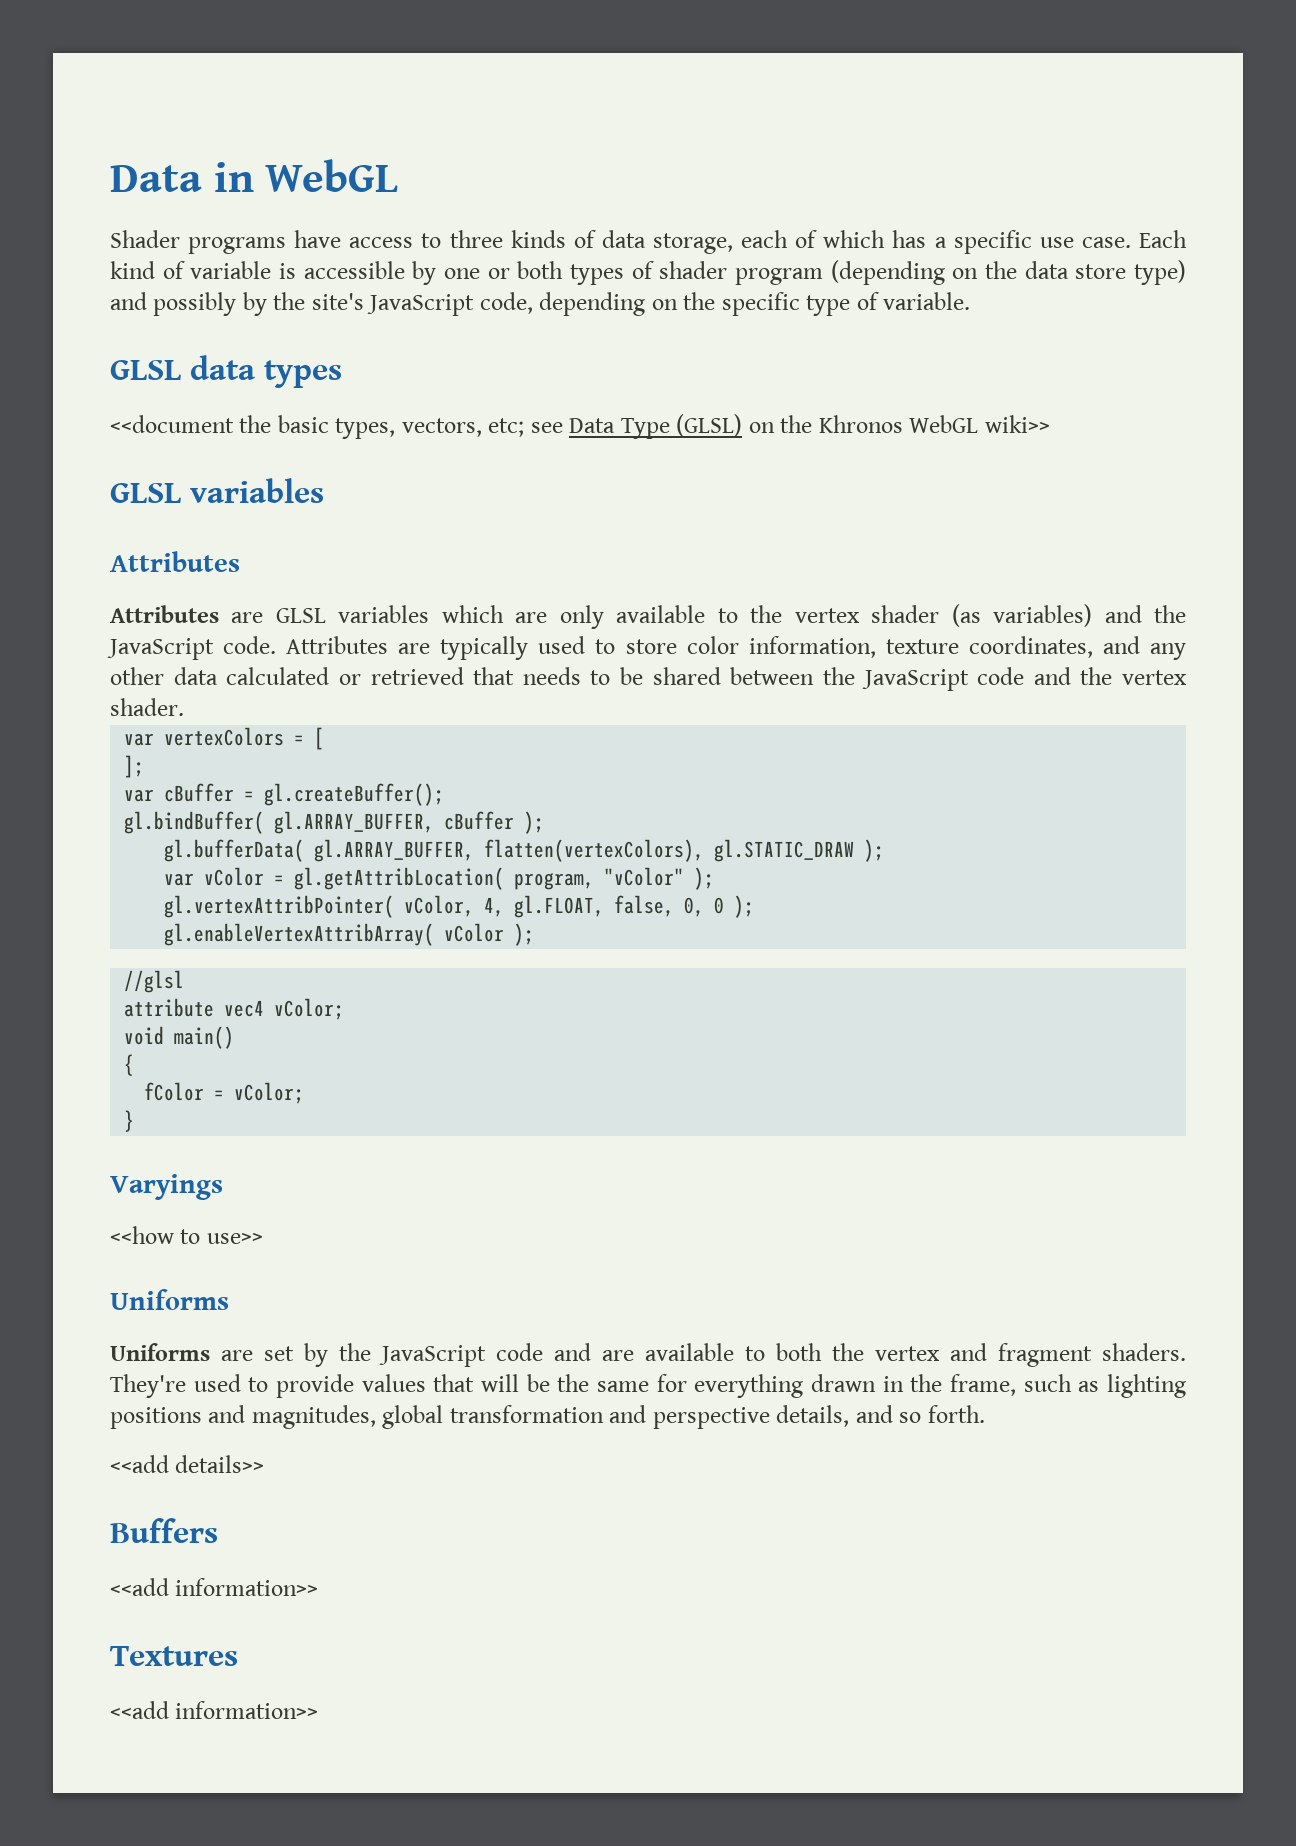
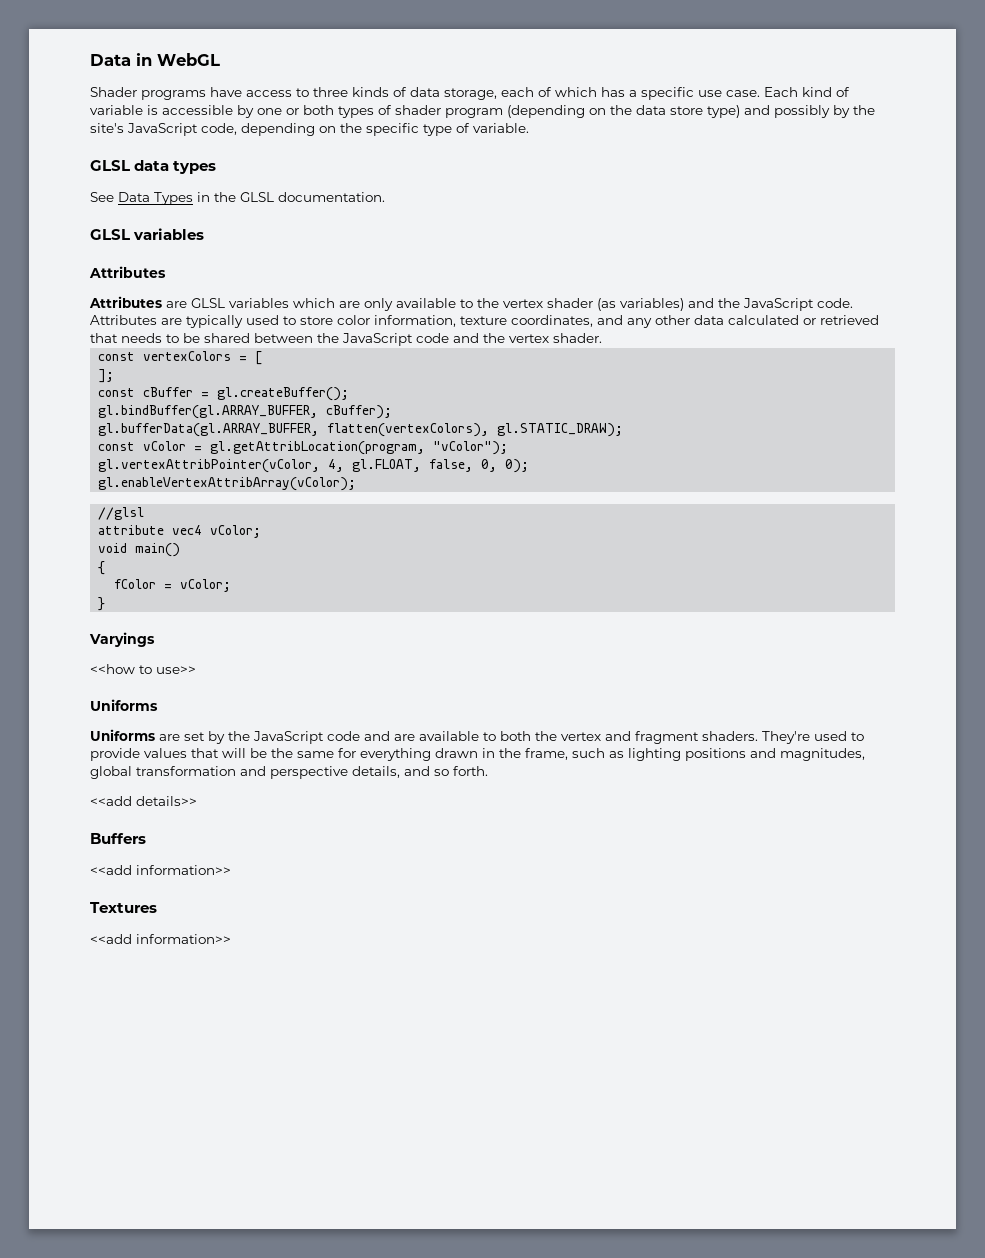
[110,414,1050,439] <<document the basic types, vectors, etc; see Data Type (GLSL) on the Khronos WebGL wiki>> -> [90,192,385,205] See Data Types in the GLSL documentation.
[124,733,155,746] var -> [98,352,136,361] const
[124,789,155,802] var -> [98,388,136,397] const
[124,811,545,834] [164,839,885,862] [164,867,715,890] [164,895,755,918] [164,923,535,946] gl.bindBuffer( gl.ARRAY_BUFFER, cBuffer ); // gl.bufferData( gl.ARRAY_BUFFER, flatten(vertexColors), gl.STATIC_DRAW ); // var vColor = gl.getAttribLocation( program, "vColor" ); // gl.vertexAttribPointer( vColor, 4, gl.FLOAT, false, 0, 0 ); // gl.enableVertexAttribArray( vColor ); -> [98,405,393,419] [98,423,624,437] [98,441,509,455] [98,459,530,473] [98,477,357,491] gl.bindBuffer(gl.ARRAY_BUFFER, cBuffer); // gl.bufferData(gl.ARRAY_BUFFER, flatten(vertexColors), gl.STATIC_DRAW); // const vColor = gl.getAttribLocation(program, "vColor"); // gl.vertexAttribPointer(vColor, 4, gl.FLOAT, false, 0, 0); // gl.enableVertexAttribArray(vColor);

